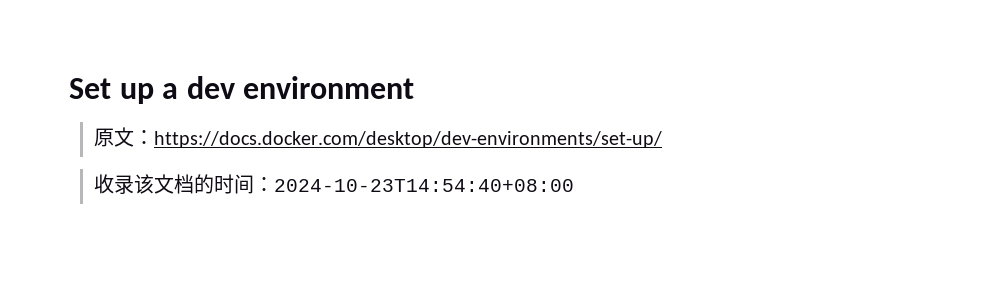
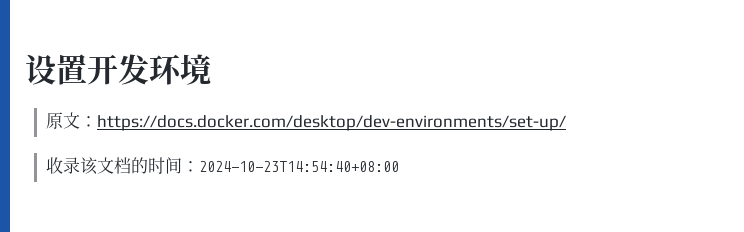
[69,76,415,104] Set up a dev environment -> [25,54,211,85] 设置开发环境

